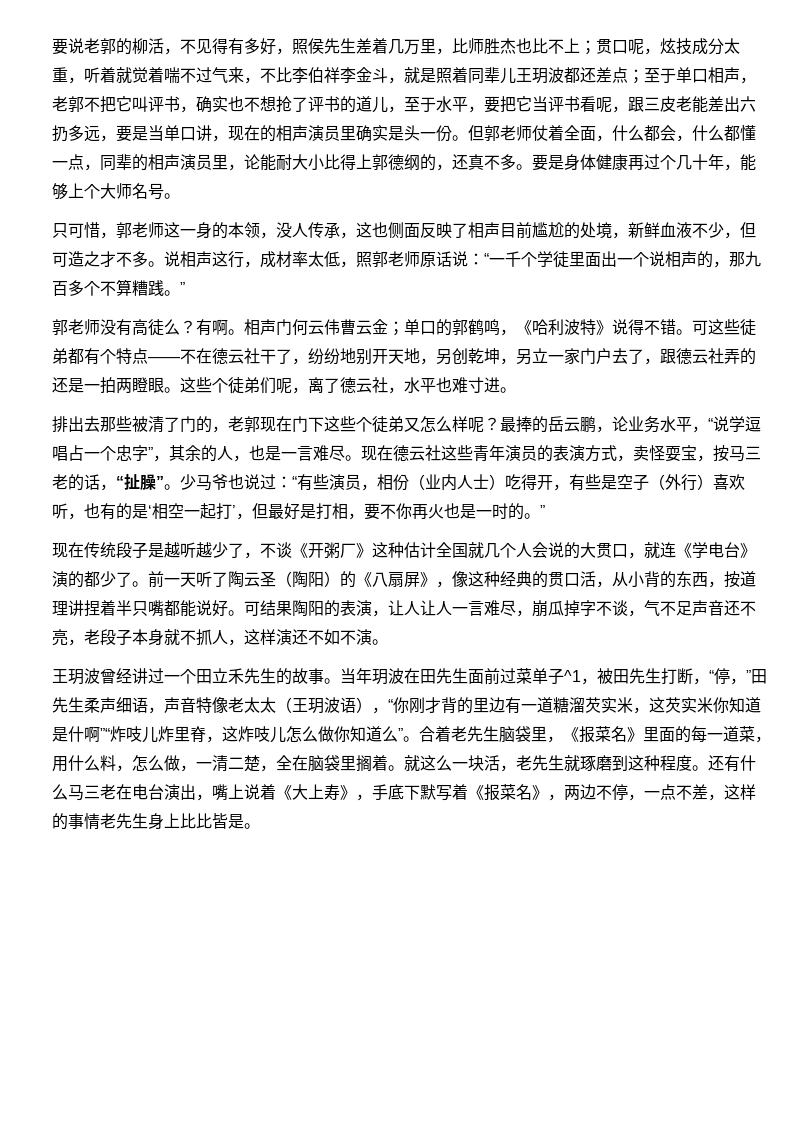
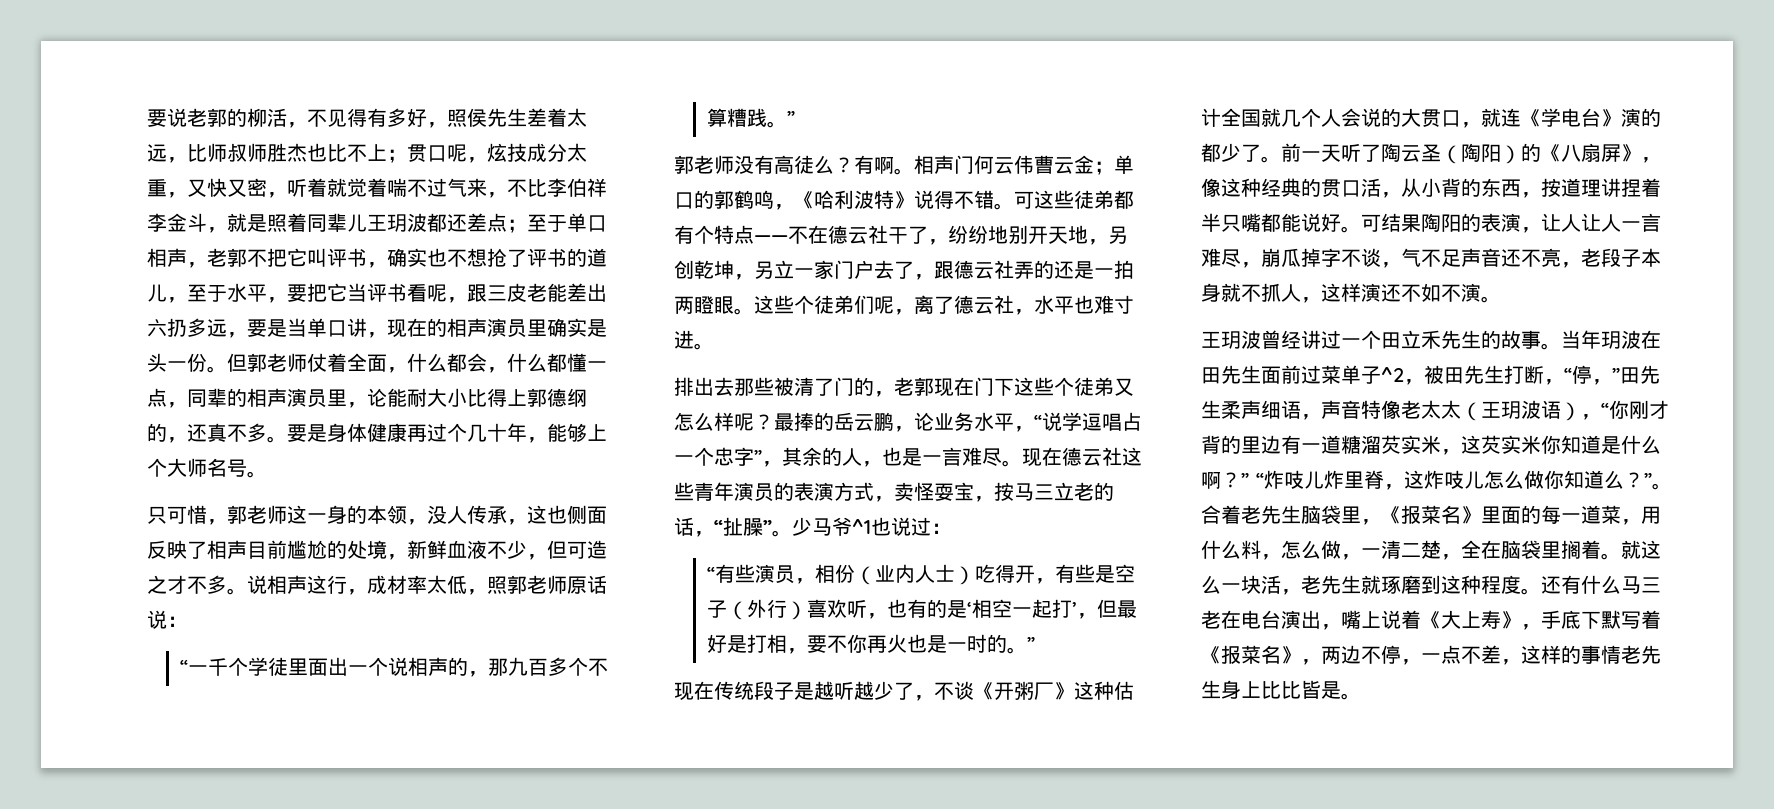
[388,38,468,55] 几万里，比 -> [567,108,587,127] [147,143,247,163] 太远，比师叔
(84, 80) none -> [187,178,287,198] 又快又密，
(484, 259) none -> (187, 621) //
(761, 453) none -> [1054,482,1074,501] 立
(228, 482) none -> [852,519,871,534] ^1
(292, 482) none -> (951, 528) //
[564,670,581,682] ^1 -> [1381,367,1404,382] ^2
[84,726,110,742] 啊”“ -> [1641,435,1661,454] [1201,472,1264,489] 么啊？” “
(398, 734) none -> [1624,472,1644,488] ？

